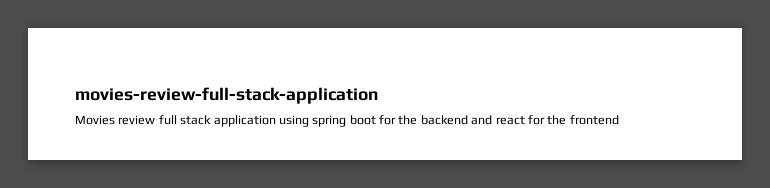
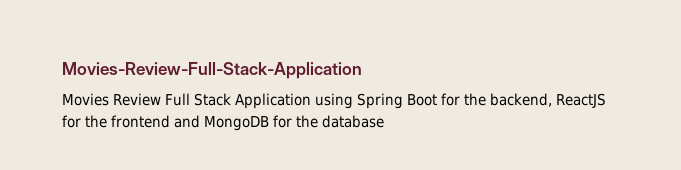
[75,87,378,104] movies-review-full-stack-application -> [62,62,362,79] Movies-Review-Full-Stack-Application
[118,115,619,127] review full stack application using spring boot for the backend and react for the frontend -> [113,93,606,109] [62,115,384,131] Review Full Stack Application using Spring Boot for the backend, ReactJS for the frontend and MongoDB for the database

